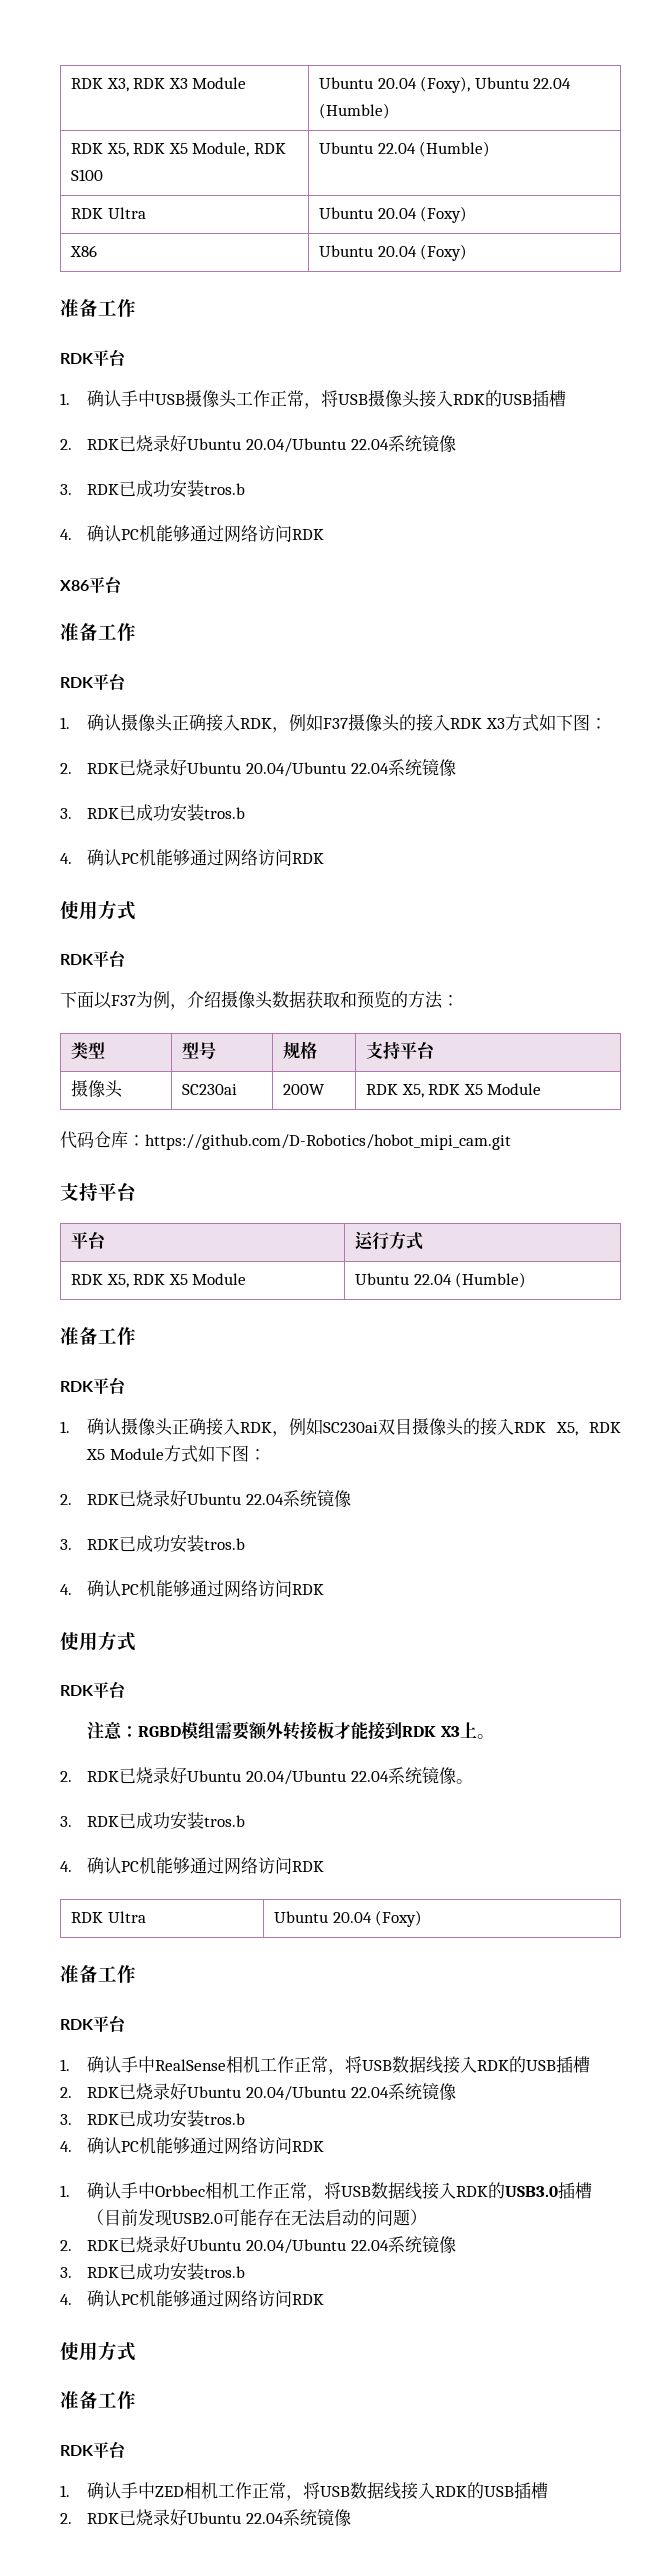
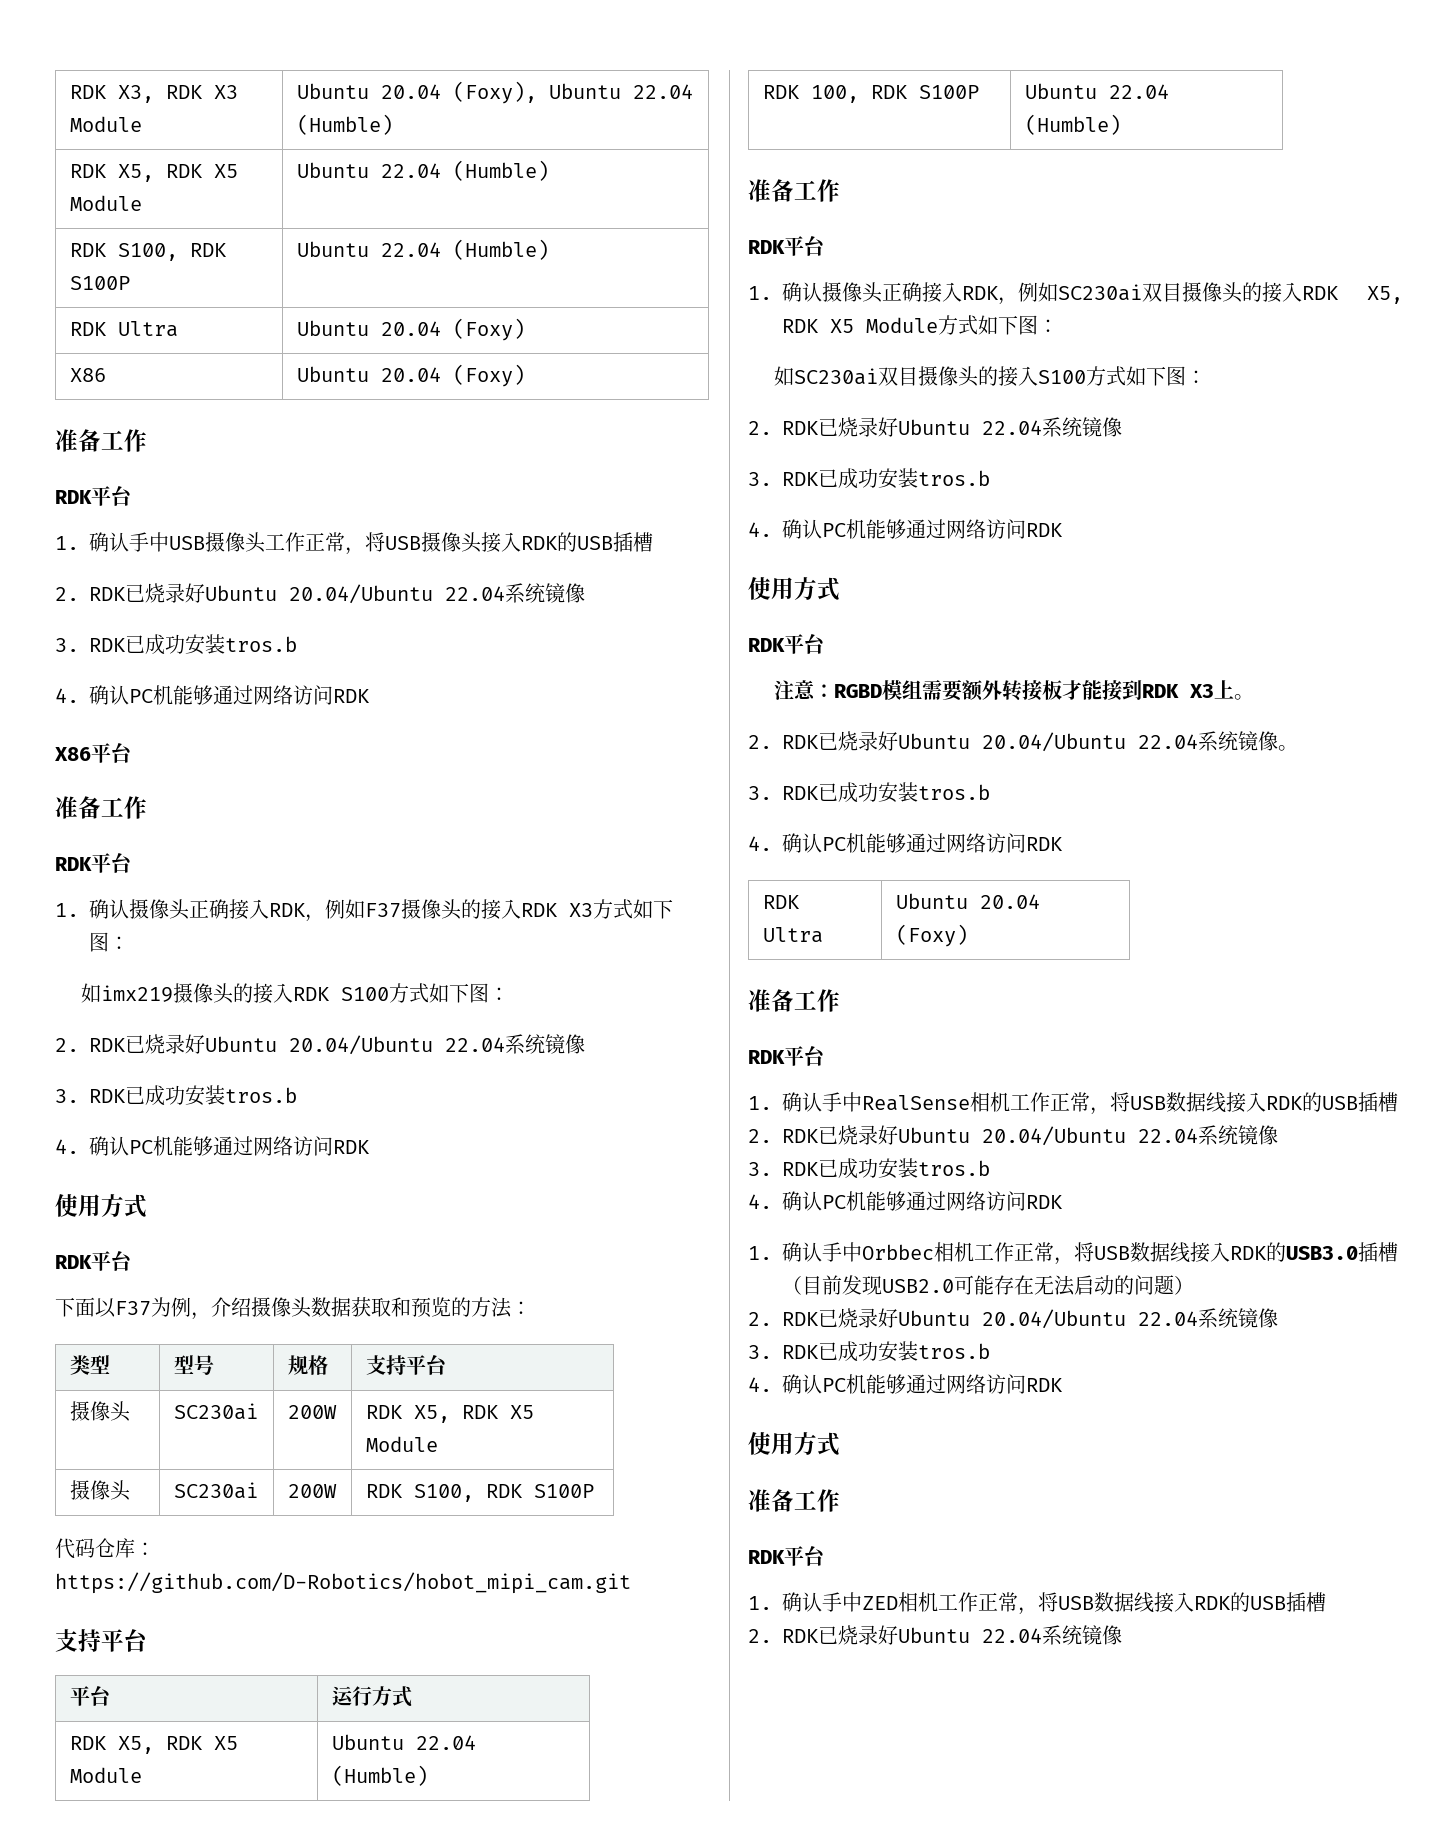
[192,142,286,157] [70,169,103,181] Module, RDK S100 -> [69,195,142,211] [296,160,549,181] [69,243,227,261] [69,276,130,290] Module | Ubuntu 22.04 (Humble) // RDK S100, RDK S100P
(608, 723) none -> [80,983,509,1004] // 如imx219摄像头的接入RDK S100方式如下图：
(542, 1089) none -> [69,1480,131,1501] [173,1482,258,1499] [287,1484,337,1498] [365,1484,594,1502] // 摄像头 | SC230ai | 200W | RDK S100, RDK S100P
(527, 1280) none -> [762,85,979,103] [1024,83,1169,99] [1024,114,1121,135] // RDK 100, RDK S100P | Ubuntu 22.04 (Humble)
(267, 1454) none -> [773,366,1206,387] // 如SC230ai双目摄像头的接入S100方式如下图：

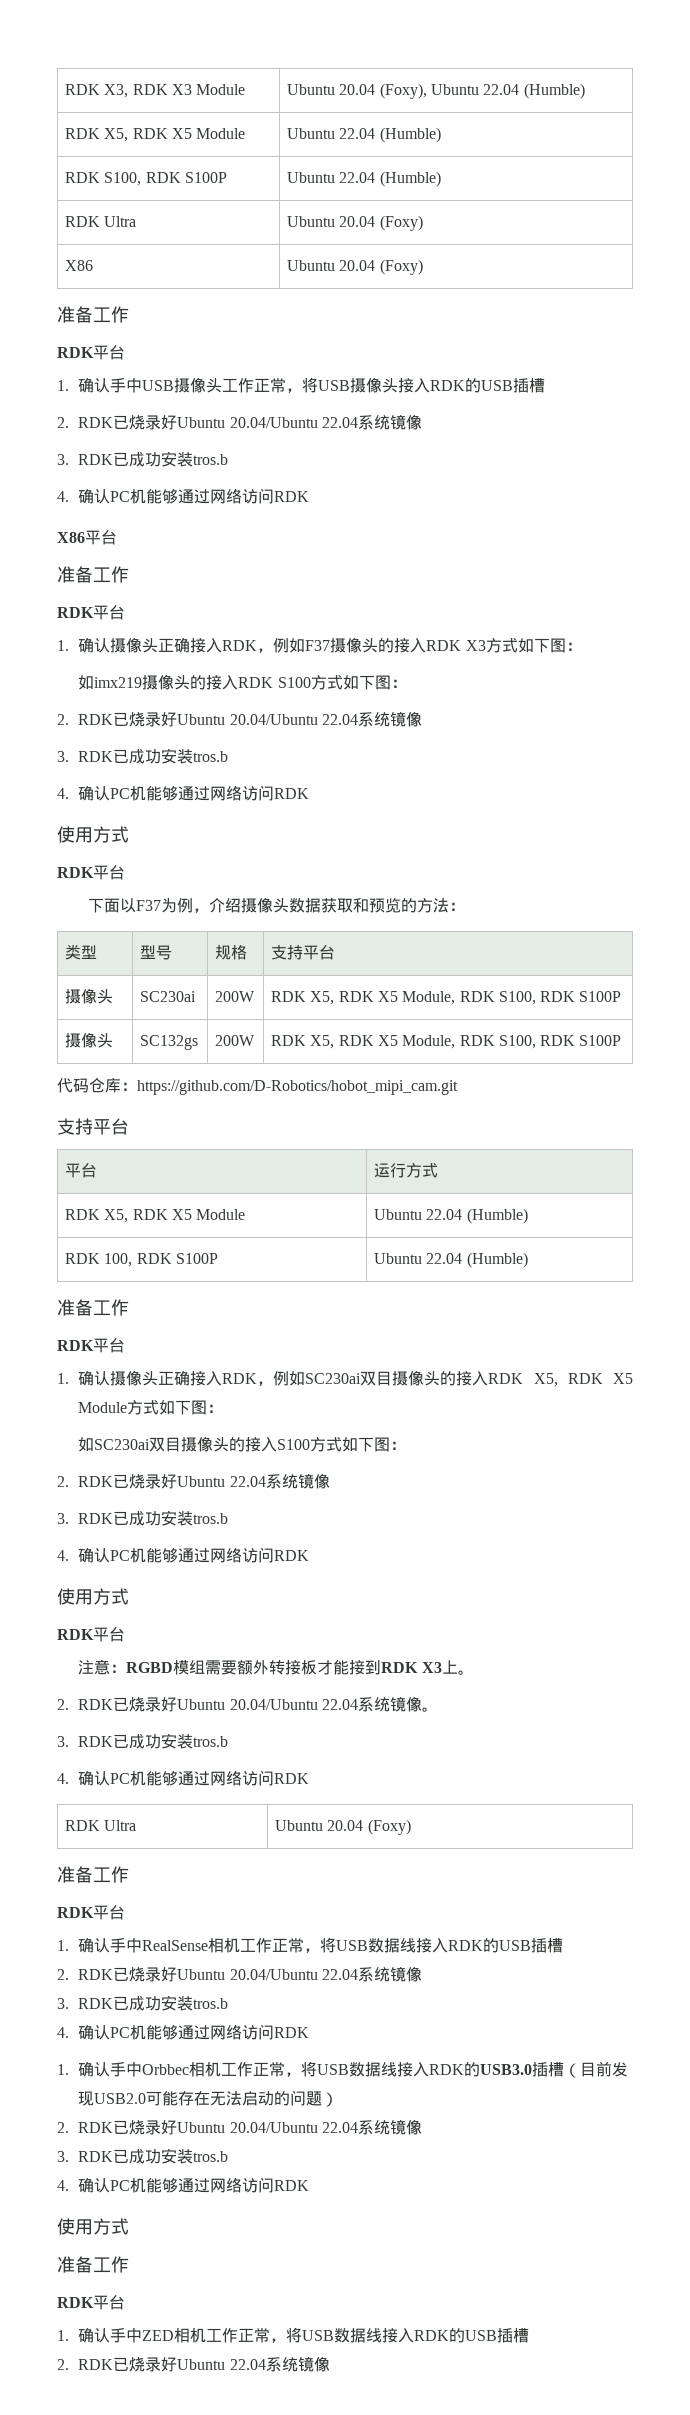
[365,1436,438,1452] [69,1480,131,1501] [173,1482,258,1499] [287,1484,337,1498] [365,1484,403,1498] Module // 摄像头 | SC230ai | 200W | RDK -> [402,991,622,1005] [64,1033,113,1048] [139,1035,198,1050] [214,1035,255,1046] [270,1035,495,1049] Module, RDK S100, RDK S100P // 摄像头 | SC132gs | 200W | RDK X5, RDK X5 Module, RDK

